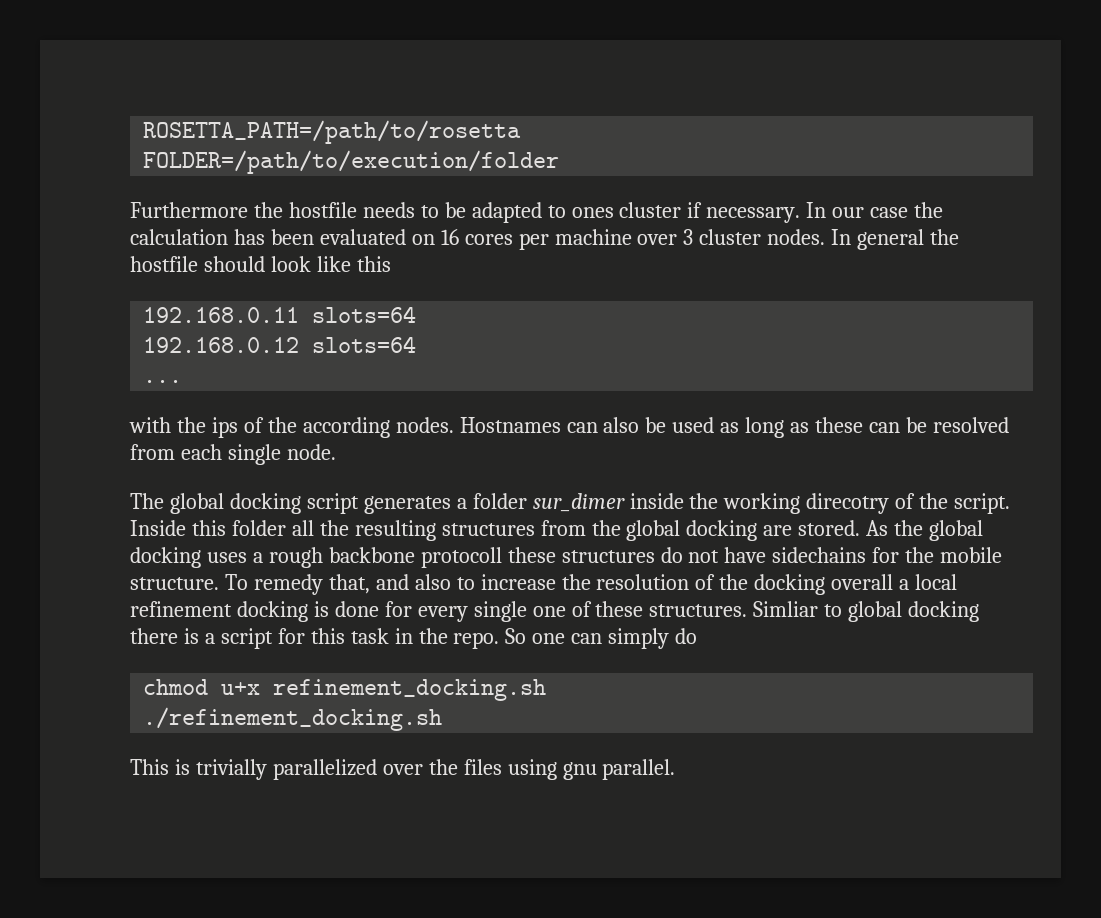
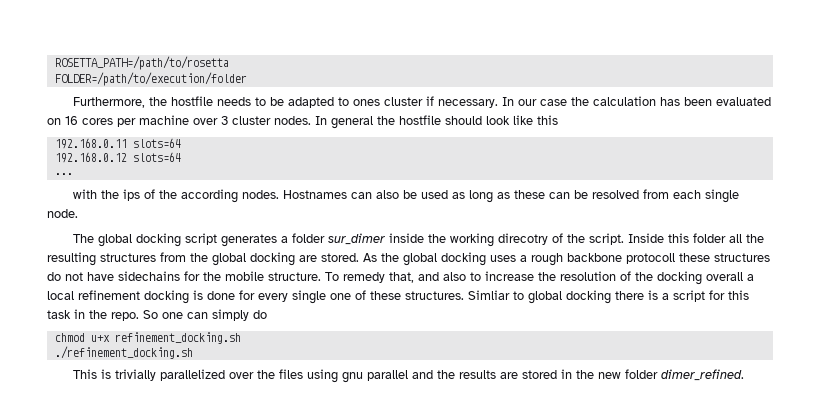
[130,202,248,218] Furthermore -> [73,97,146,108] Furthermore,
[602,759,676,780] parallel. -> [367,369,745,381] parallel and the results are stored in the new folder dimer_refined.

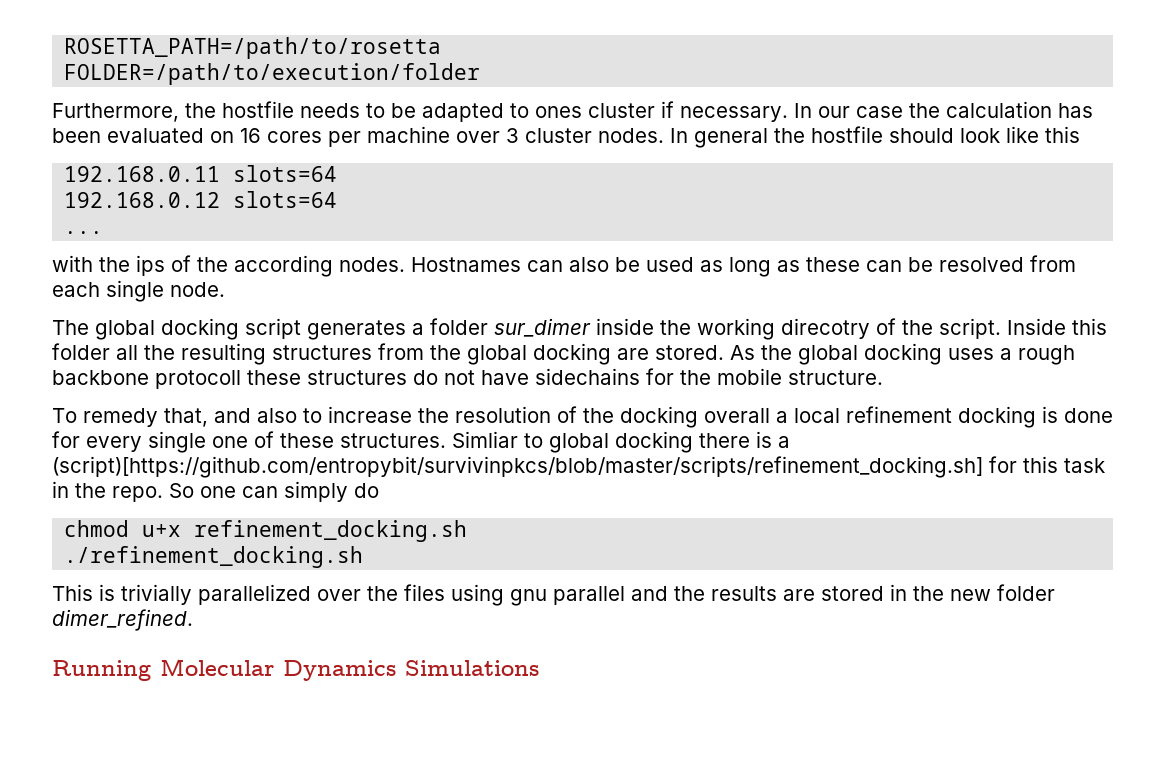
(321, 276) none -> (883, 377) //
[673,290,705,302] script -> [52,456,983,478] (script)[https://github.com/entropybit/survivinpkcs/blob/master/scripts/refinement_docking.sh]
(745, 375) none -> [52,659,539,681] // Running Molecular Dynamics Simulations

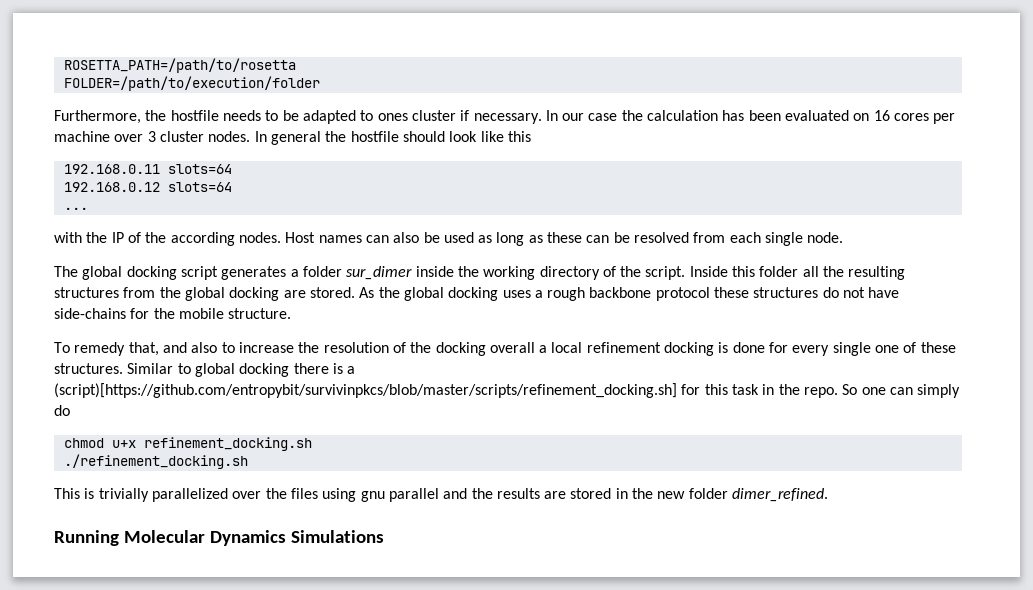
[136,255,165,276] ips -> [111,232,124,243] IP
[411,257,521,272] Hostnames -> [285,232,362,243] Host names
[781,318,870,339] direcotry -> [539,266,600,280] directory
[155,370,241,389] protocoll -> [655,287,710,301] protocol
[535,368,640,385] sidechains -> [54,308,126,319] side-chains
[452,431,518,448] Simliar -> [127,363,174,374] Similar

